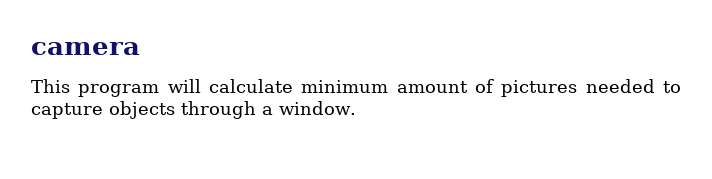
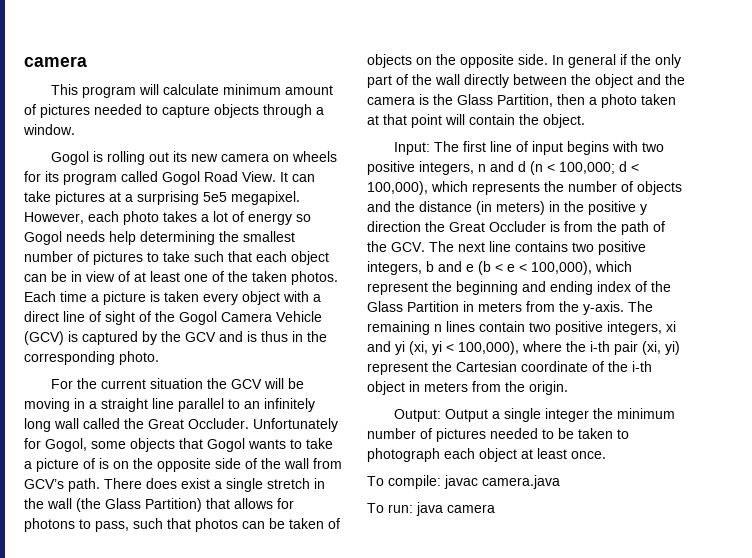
(356, 108) none -> [51,151,338,165] [24,171,315,185] [24,191,300,205] [24,211,311,225] [24,231,295,245] [24,251,329,265] [24,271,338,285] [24,291,321,305] [24,311,322,325] [24,331,327,345] [24,351,159,365] [51,378,305,389] [24,398,315,412] [24,418,338,432] [24,438,333,452] [24,458,342,472] [24,478,325,492] [24,498,294,512] [24,518,340,532] [367,54,681,68] [367,74,685,88] [367,94,676,108] [367,114,585,128] [394,141,665,155] [367,161,639,175] [367,181,682,195] [367,201,647,215] [367,221,665,235] [367,241,646,255] [367,261,632,275] [367,281,671,295] [367,301,653,315] [367,321,676,335] [367,341,680,355] [367,361,652,375] [367,381,568,395] [394,408,676,422] [367,428,629,442] [367,448,606,462] [367,475,560,489] [367,502,495,516] // Gogol is rolling out its new camera on wheels for its program called Gogol Road View. It can take pictures at a surprising 5e5 megapixel. However, each photo takes a lot of energy so Gogol needs help determining the smallest number of pictures to take such that each object can be in view of at least one of the taken photos. Each time a picture is taken every object with a direct line of sight of the Gogol Camera Vehicle (GCV) is captured by the GCV and is thus in the corresponding photo. // For the current situation the GCV will be moving in a straight line parallel to an infinitely long wall called the Great Occluder. Unfortunately for Gogol, some objects that Gogol wants to take a picture of is on the opposite side of the wall from GCV’s path. There does exist a single stretch in the wall (the Glass Partition) that allows for photons to pass, such that photos can be taken of objects on the opposite side. In general if the only part of the wall directly between the object and the camera is the Glass Partition, then a photo taken at that point will contain the object. // Input: The first line of input begins with two positive integers, n and d (n < 100,000; d < 100,000), which represents the number of objects and the distance (in meters) in the positive y direction the Great Occluder is from the path of the GCV. The next line contains two positive integers, b and e (b < e < 100,000), which represent the beginning and ending index of the Glass Partition in meters from the y-axis. The remaining n lines contain two positive integers, xi and yi (xi, yi < 100,000), where the i-th pair (xi, yi) represent the Cartesian coordinate of the i-th object in meters from the origin. // Output: Output a single integer the minimum number of pictures needed to be taken to photograph each object at least once. // To compile: javac camera.java // To run: java camera

